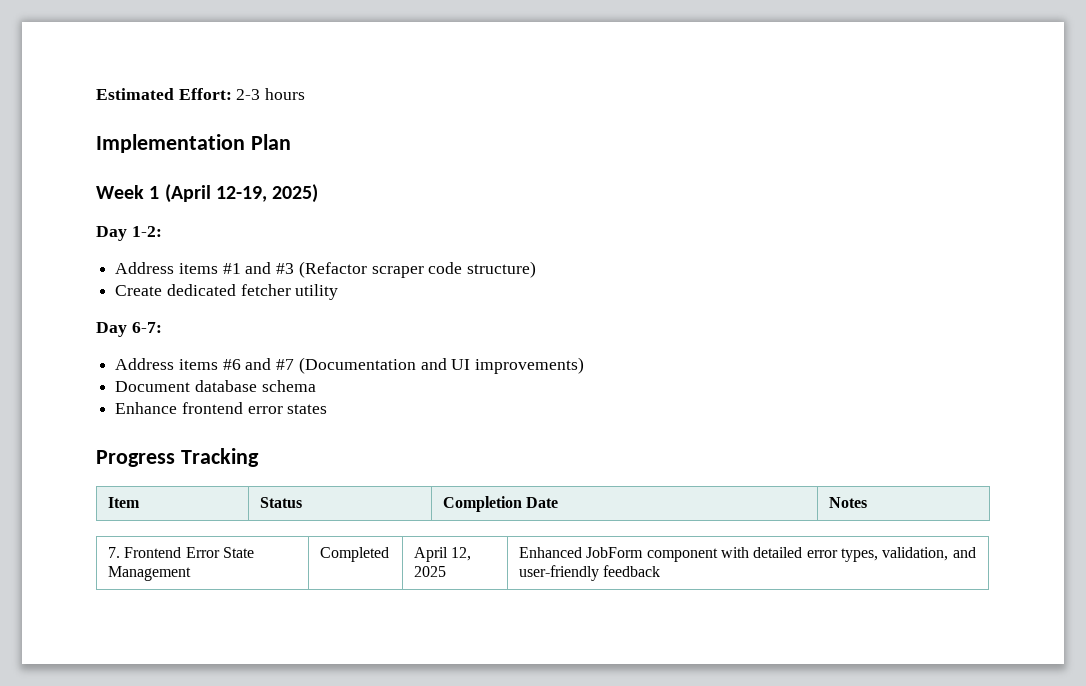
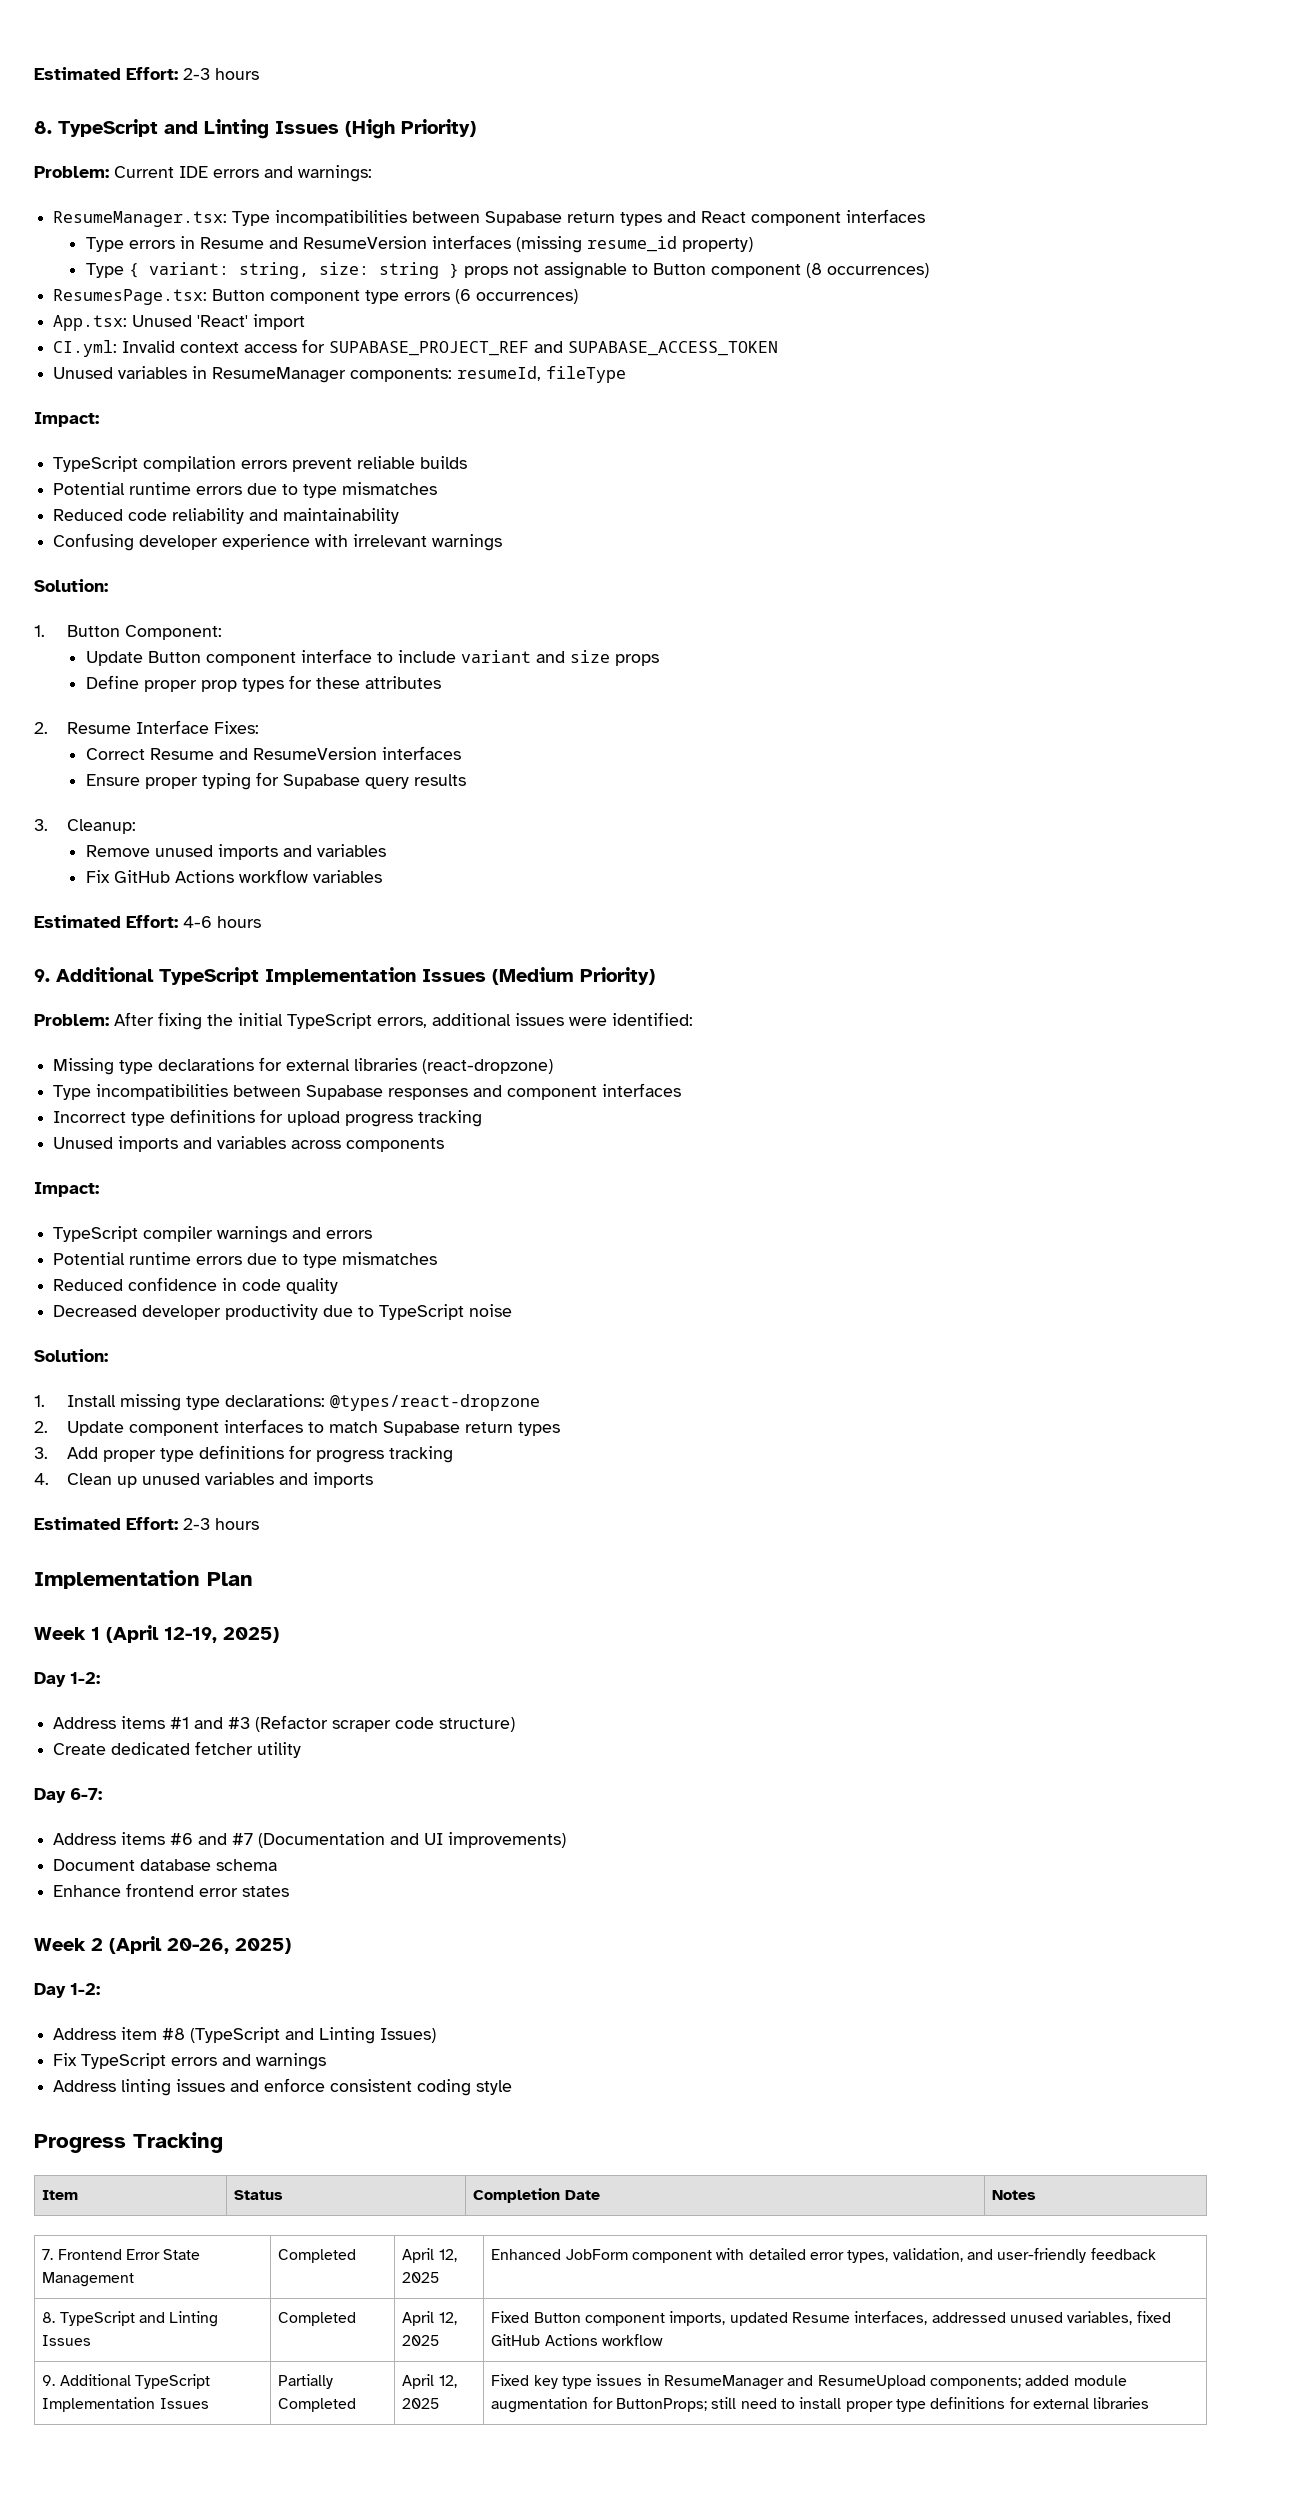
[96,88,306,100] Estimated Effort: 2-3 hours -> [34,67,259,80] [34,119,476,139] [34,165,372,182] [53,209,926,227] [85,235,753,253] [85,262,929,279] [53,289,579,305] [53,314,306,331] [53,339,779,357] [53,366,627,383] [34,412,99,427] [53,456,468,472] [53,482,438,498] [53,508,400,524] [53,533,503,551] [34,579,108,592] [34,625,222,640] [85,649,659,666] [85,675,441,692] [34,720,259,734] [85,746,461,760] [85,772,466,790] [34,819,136,834] [85,844,386,860] [85,869,382,883] [34,915,261,928] [34,967,655,985] [34,1012,693,1030] [53,1057,554,1075] [53,1083,682,1100] [53,1109,483,1127] [53,1136,445,1152] [34,1182,99,1197] [53,1226,373,1243] [53,1252,438,1268] [53,1277,339,1294] [53,1304,513,1320] [34,1349,108,1362] [34,1394,540,1411] [34,1419,560,1436] [34,1445,453,1463] [34,1472,373,1488] [34,1517,259,1530] Estimated Effort: 2-3 hours // 8. TypeScript and Linting Issues (High Priority) // Problem: Current IDE errors and warnings: // ResumeManager.tsx: Type incompatibilities between Supabase return types and React component interfaces // Type errors in Resume and ResumeVersion interfaces (missing resume_id property) // Type { variant: string, size: string } props not assignable to Button component (8 occurrences) // ResumesPage.tsx: Button component type errors (6 occurrences) // App.tsx: Unused 'React' import // CI.yml: Invalid context access for SUPABASE_PROJECT_REF and SUPABASE_ACCESS_TOKEN // Unused variables in ResumeManager components: resumeId, fileType // Impact: // TypeScript compilation errors prevent reliable builds // Potential runtime errors due to type mismatches // Reduced code reliability and maintainability // Confusing developer experience with irrelevant warnings // Solution: // 1. Button Component: // Update Button component interface to include variant and size props // Define proper prop types for these attributes // 2. Resume Interface Fixes: // Correct Resume and ResumeVersion interfaces // Ensure proper typing for Supabase query results // 3. Cleanup: // Remove unused imports and variables // Fix GitHub Actions workflow variables // Estimated Effort: 4-6 hours // 9. Additional TypeScript Implementation Issues (Medium Priority) // Problem: After fixing the initial TypeScript errors, additional issues were identified: // Missing type declarations for external libraries (react-dropzone) // Type incompatibilities between Supabase responses and component interfaces // Incorrect type definitions for upload progress tracking // Unused imports and variables across components // Impact: // TypeScript compiler warnings and errors // Potential runtime errors due to type mismatches // Reduced confidence in code quality // Decreased developer productivity due to TypeScript noise // Solution: // 1. Install missing type declarations: @types/react-dropzone // 2. Update component interfaces to match Supabase return types // 3. Add proper type definitions for progress tracking // 4. Clean up unused variables and imports // Estimated Effort: 2-3 hours
(328, 409) none -> [34,1936,291,1954] [34,1983,100,1998] [53,2027,437,2044] [53,2053,327,2070] [53,2078,513,2096] // Week 2 (April 20-26, 2025) // Day 1-2: // Address item #8 (TypeScript and Linting Issues) // Fix TypeScript errors and warnings // Address linting issues and enforce consistent coding style
(661, 571) none -> [42,2311,219,2327] [42,2335,92,2346] [278,2312,357,2326] [402,2311,457,2326] [402,2335,440,2346] [491,2311,1171,2326] [491,2334,664,2346] [42,2374,211,2389] [42,2397,209,2412] [278,2374,334,2389] [278,2398,357,2412] [402,2374,457,2389] [402,2398,440,2409] [491,2374,1127,2390] [491,2397,1150,2413] // 8. TypeScript and Linting Issues | Completed | April 12, 2025 | Fixed Button component imports, updated Resume interfaces, addressed unused variables, fixed GitHub Actions workflow // 9. Additional TypeScript Implementation Issues | Partially Completed | April 12, 2025 | Fixed key type issues in ResumeManager and ResumeUpload components; added module augmentation for ButtonProps; still need to install proper type definitions for external libraries

